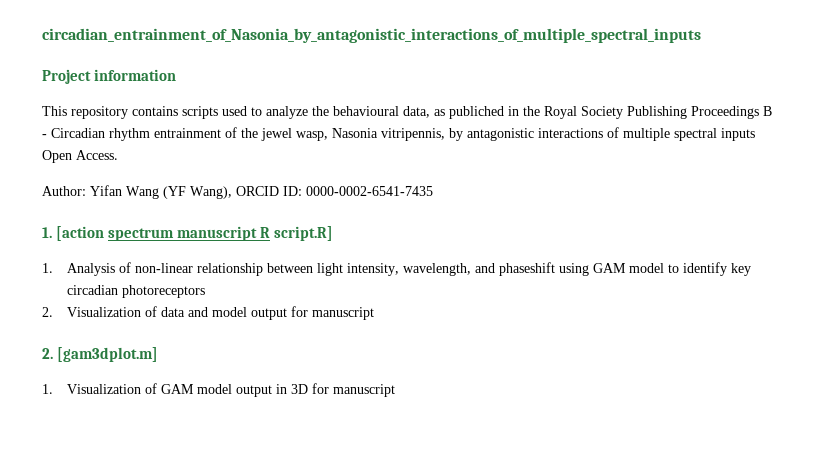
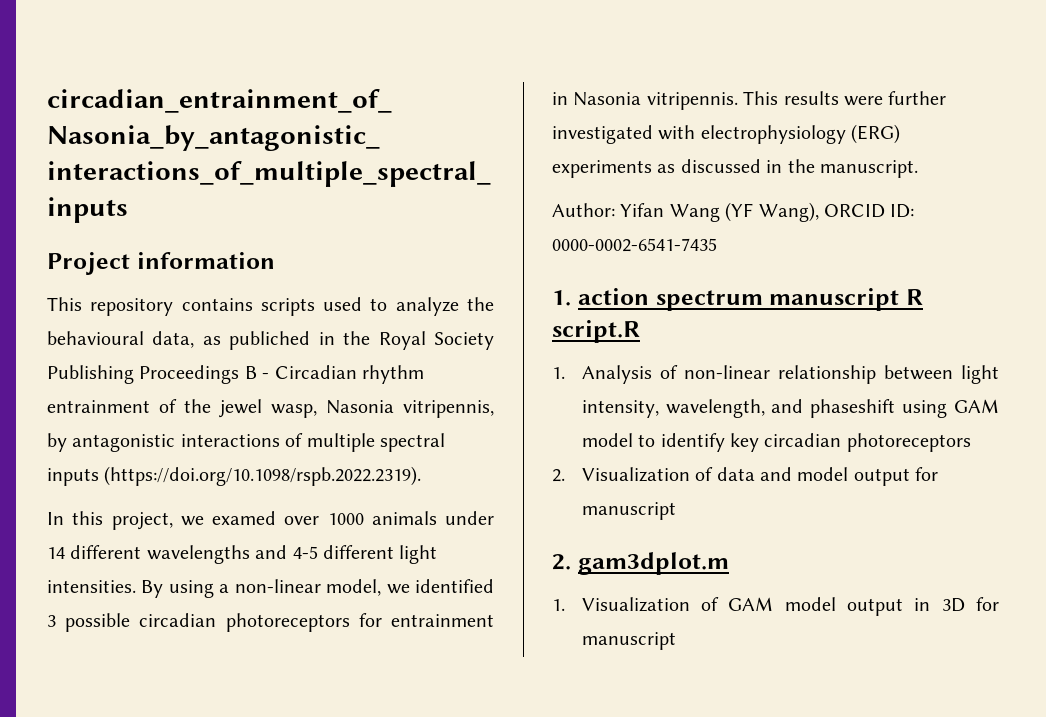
[42,150,118,163] Open Access. -> [104,466,422,486] [47,511,494,530] [47,545,438,564] [47,579,494,598] [47,613,494,632] [552,91,947,110] [552,124,901,144] [552,159,918,178] (https://doi.org/10.1098/rspb.2022.2319). // In this project, we examed over 1000 animals under 14 different wavelengths and 4-5 different light intensities. By using a non-linear model, we identified 3 possible circadian photoreceptors for entrainment in Nasonia vitripennis. This results were further investigated with electrophysiology (ERG) experiments as discussed in the manuscript.
[56,226,105,241] [action -> [577,288,649,305] action
[274,226,334,241] script.R] -> [552,320,640,343] script.R
[57,347,159,362] [gam3dplot.m] -> [577,552,729,575] gam3dplot.m

